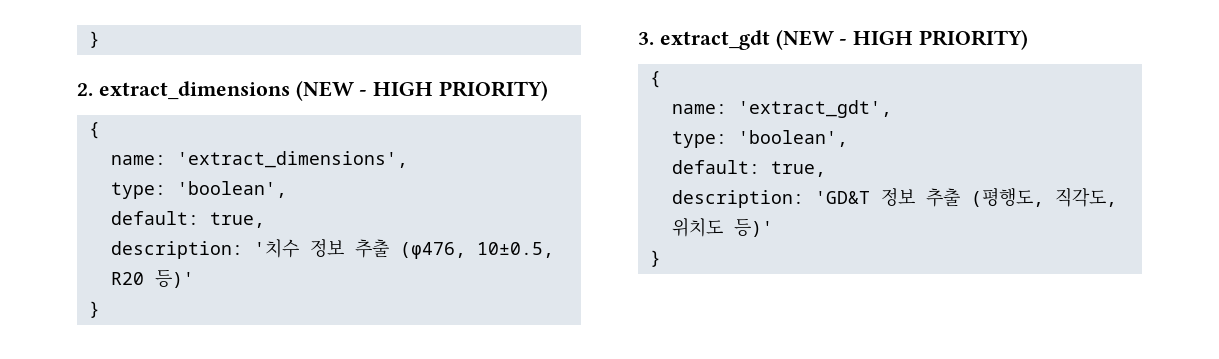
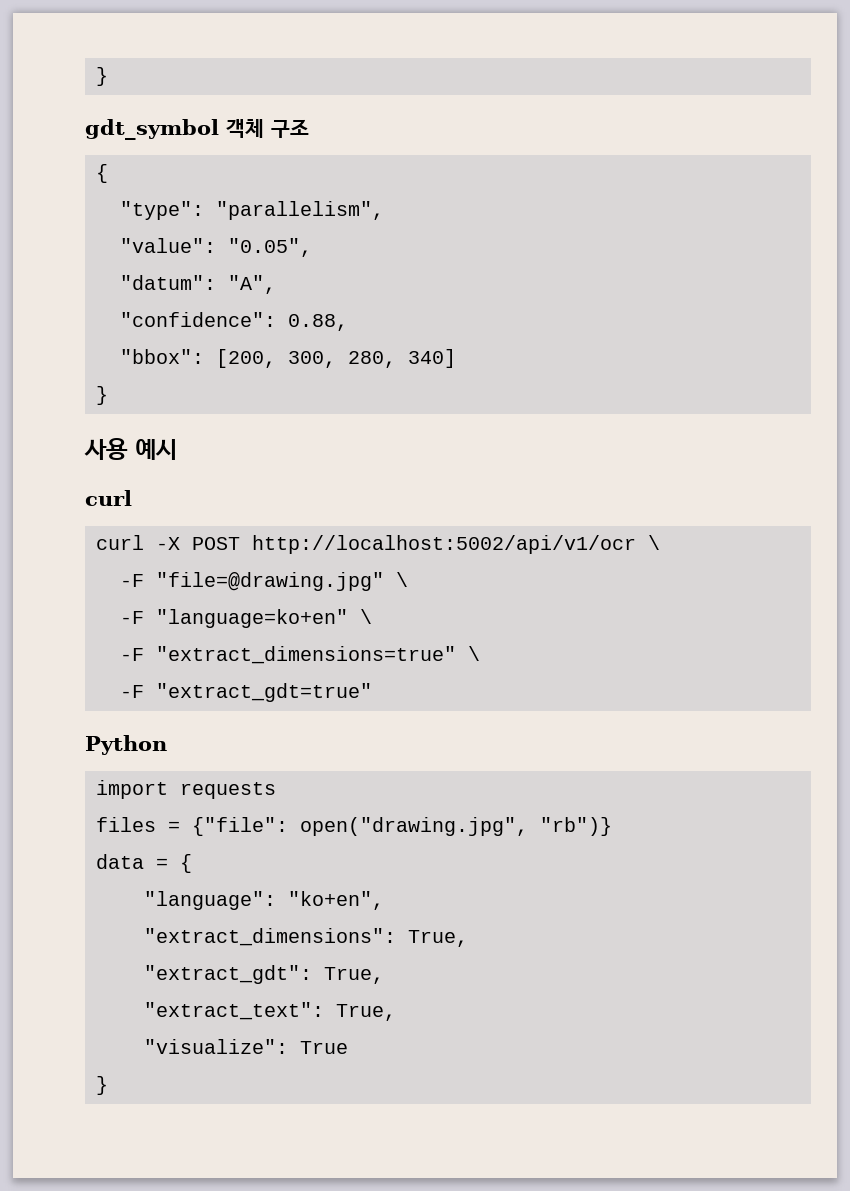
[89,31,100,48] [77,80,549,101] [89,122,100,139] [111,151,408,168] [111,181,287,199] [111,211,265,228] [111,239,554,259] [111,270,194,288] [89,301,100,318] [638,29,1029,50] [650,71,661,88] [672,100,892,118] [672,130,848,148] [672,160,826,177] [672,187,1117,208] [672,218,773,237] } // 2. extract_dimensions (NEW - HIGH PRIORITY) // { // name: 'extract_dimensions', // type: 'boolean', // default: true, // description: '치수 정보 추출 (φ476, 10±0.5, R20 등)' // } // 3. extract_gdt (NEW - HIGH PRIORITY) // { // name: 'extract_gdt', // type: 'boolean', // default: true, // description: 'GD&T 정보 추출 (평행도, 직각도, 위치도 등)' -> [95,67,108,86] [85,119,309,140] [95,164,108,183] [119,201,384,220] [119,238,312,257] [119,275,276,294] [119,312,348,331] [119,349,456,368] [95,386,108,405] [84,438,177,460] [85,490,132,506] [95,535,660,554] [119,572,408,591] [119,609,372,628] [119,646,480,664] [119,683,372,702] [85,735,167,755] [95,780,276,799] [95,817,612,836] [95,854,192,873] [143,891,384,910] [143,928,468,947] [143,965,384,984] [143,1002,396,1021] [143,1039,348,1054] } // gdt_symbol 객체 구조 // { // "type": "parallelism", // "value": "0.05", // "datum": "A", // "confidence": 0.88, // "bbox": [200, 300, 280, 340] // } // 사용 예시 // curl // curl -X POST http://localhost:5002/api/v1/ocr \ // -F "file=@drawing.jpg" \ // -F "language=ko+en" \ // -F "extract_dimensions=true" \ // -F "extract_gdt=true" // Python // import requests // files = {"file": open("drawing.jpg", "rb")} // data = { // "language": "ko+en", // "extract_dimensions": True, // "extract_gdt": True, // "extract_text": True, // "visualize": True

